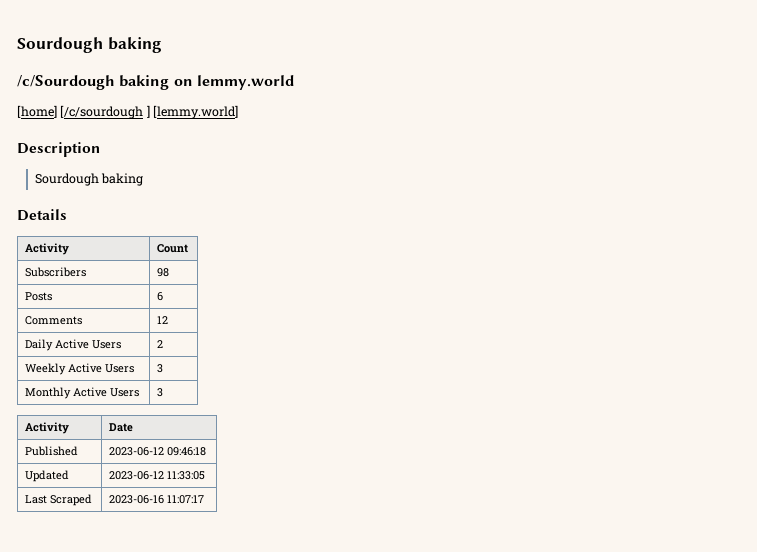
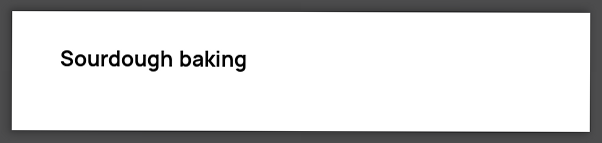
[17,37,162,53] [17,75,294,90] [17,105,239,119] [17,142,100,157] [34,173,144,186] [17,209,67,221] [24,243,69,255] [156,244,188,253] [24,267,86,277] [156,268,169,277] [24,292,52,301] [156,292,163,301] [24,316,82,325] [156,316,168,324] [24,339,121,351] [156,340,163,348] [24,363,134,375] [156,364,163,373] [24,387,139,399] [156,388,163,397] [24,422,69,434] [108,423,133,432] [24,446,78,456] [108,447,206,456] [24,470,69,482] [108,471,205,480] [24,494,92,506] [108,495,204,504] Sourdough baking // /c/Sourdough baking on lemmy.world // [home] [/c/sourdough ] [lemmy.world] // Description // Sourdough baking // Details // Activity | Count // Subscribers | 98 // Posts | 6 // Comments | 12 // Daily Active Users | 2 // Weekly Active Users | 3 // Monthly Active Users | 3 // Activity | Date // Published | 2023-06-12 09:46:18 // Updated | 2023-06-12 11:33:05 // Last Scraped | 2023-06-16 11:07:17 -> [59,50,248,72] Sourdough baking

